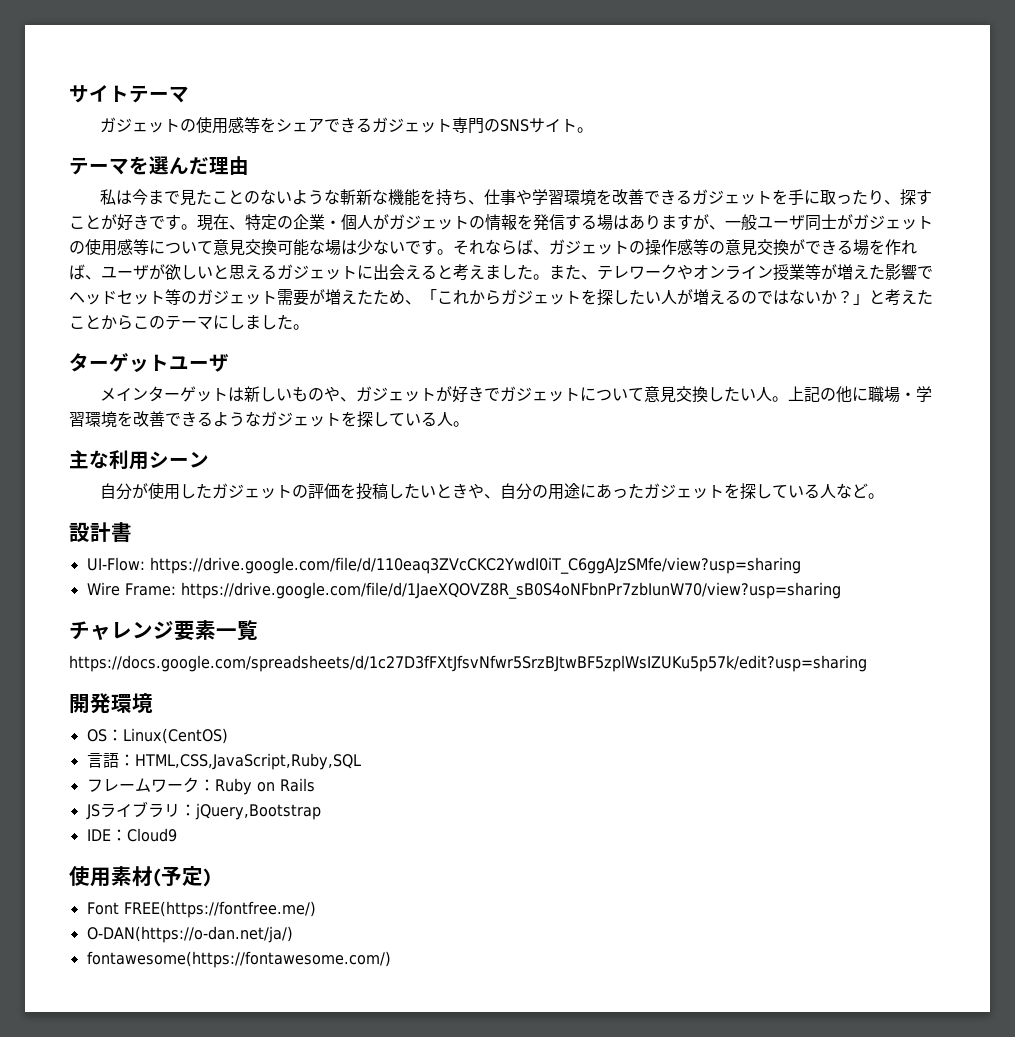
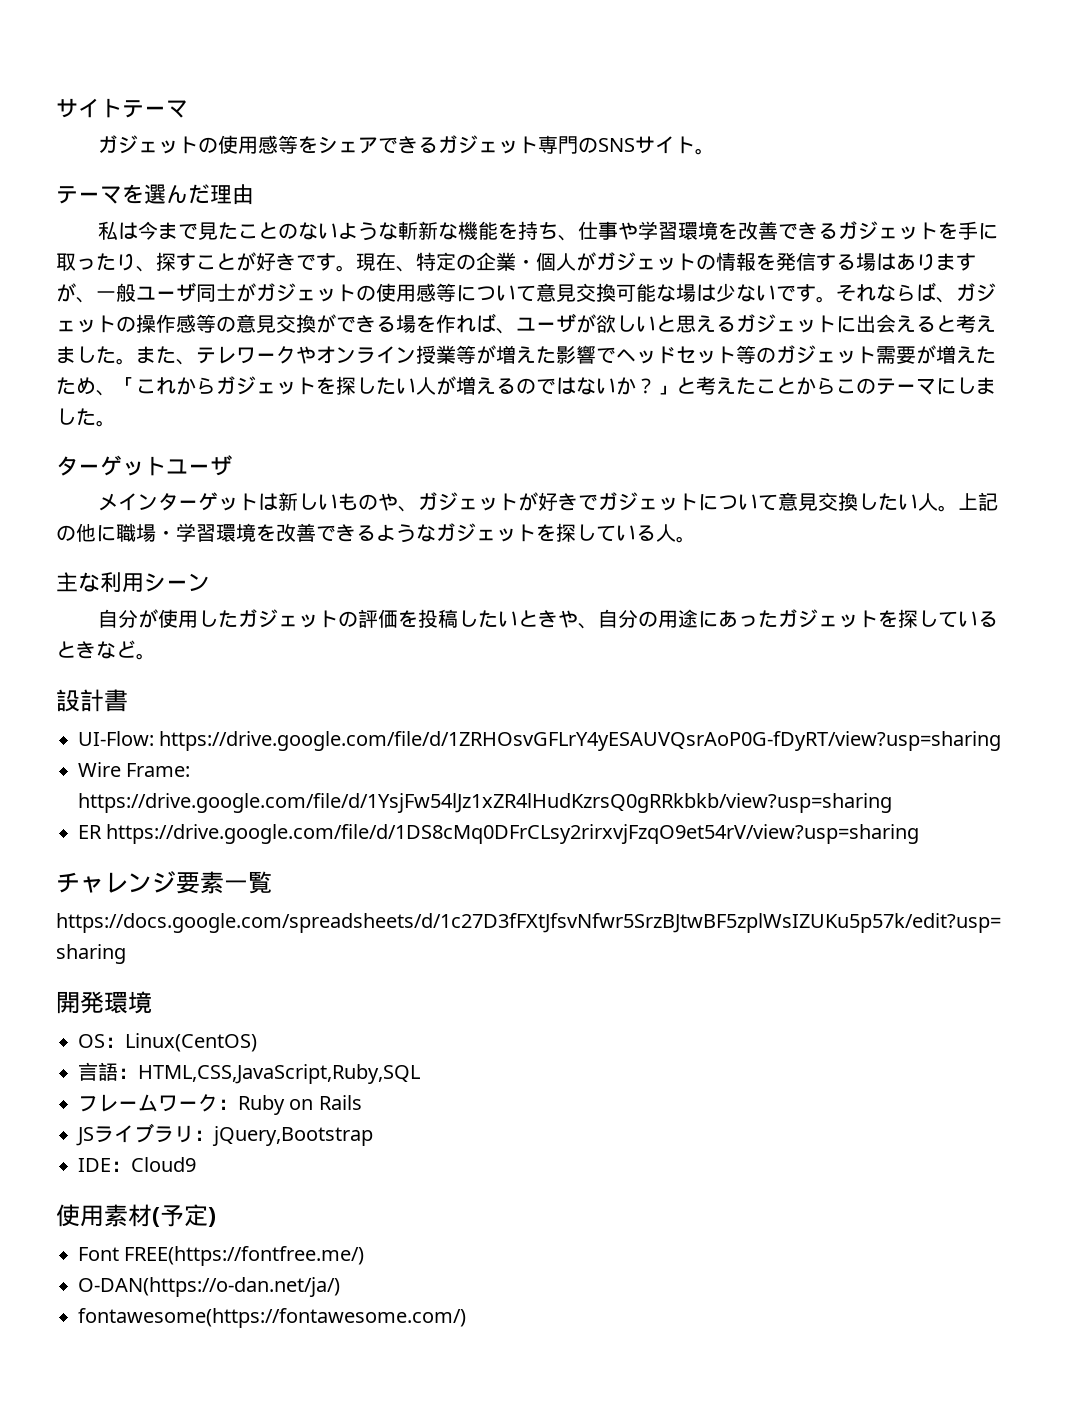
[820,484,837,499] 人 -> [56,641,96,659] とき
[149,557,801,574] https://drive.google.com/file/d/110eaq3ZVcCKC2YwdI0iT_C6ggAJzSMfe/view?usp=sharing -> [159,731,1002,751] https://drive.google.com/file/d/1ZRHOsvGFLrY4yESAUVQsrAoP0G-fDyRT/view?usp=sharing
[180,582,841,599] https://drive.google.com/file/d/1JaeXQOVZ8R_sB0S4oNFbnPr7zbIunW70/view?usp=sharing -> [78,793,892,813] [78,824,920,844] https://drive.google.com/file/d/1YsjFw54lJz1xZR4lHudKzrsQ0gRRkbkb/view?usp=sharing // ER https://drive.google.com/file/d/1DS8cMq0DFrCLsy2rirxvjFzqO9et54rV/view?usp=sharing

